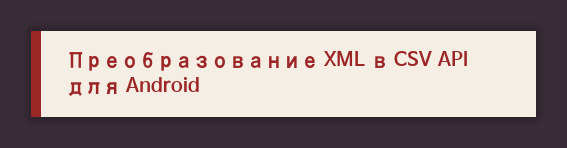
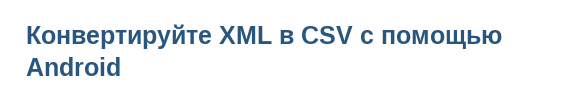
[67,51,319,71] Преобразование -> [26,24,212,49] Конвертируйте
[436,51,468,66] [67,82,121,96] API для -> [360,30,502,49] с помощью

